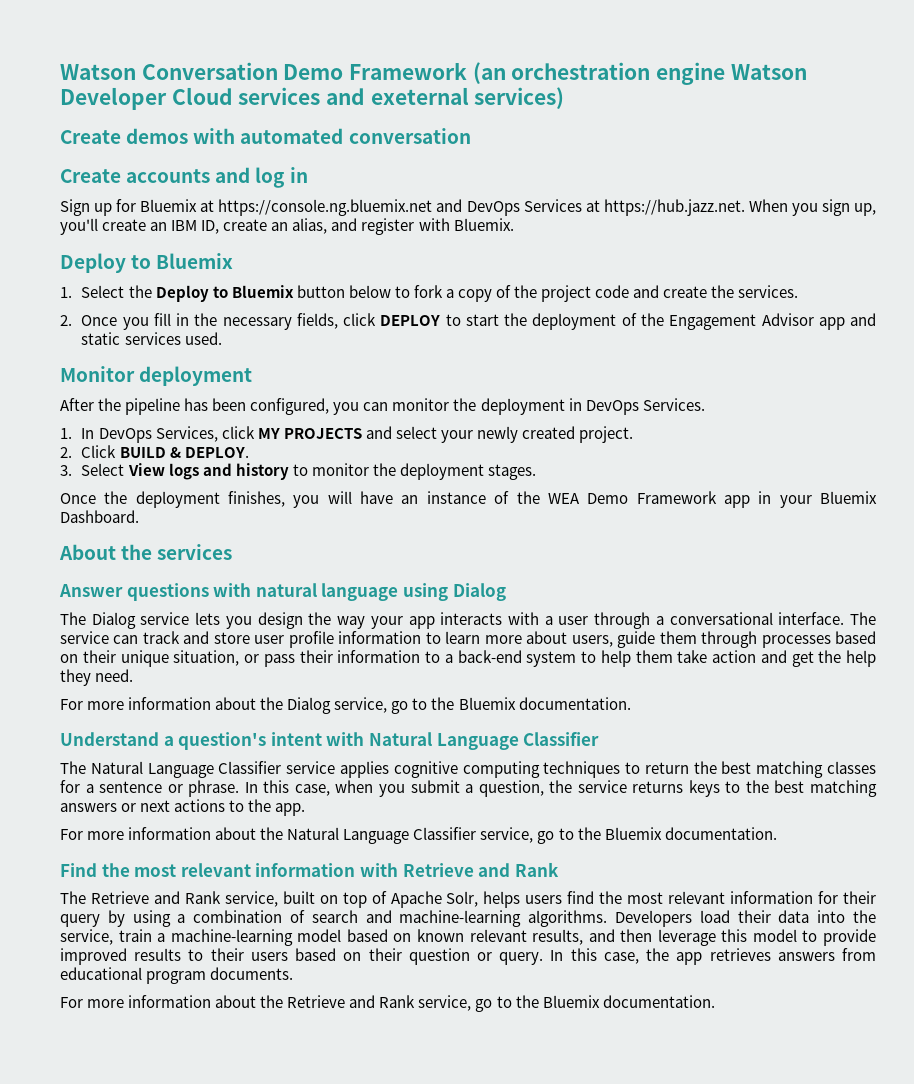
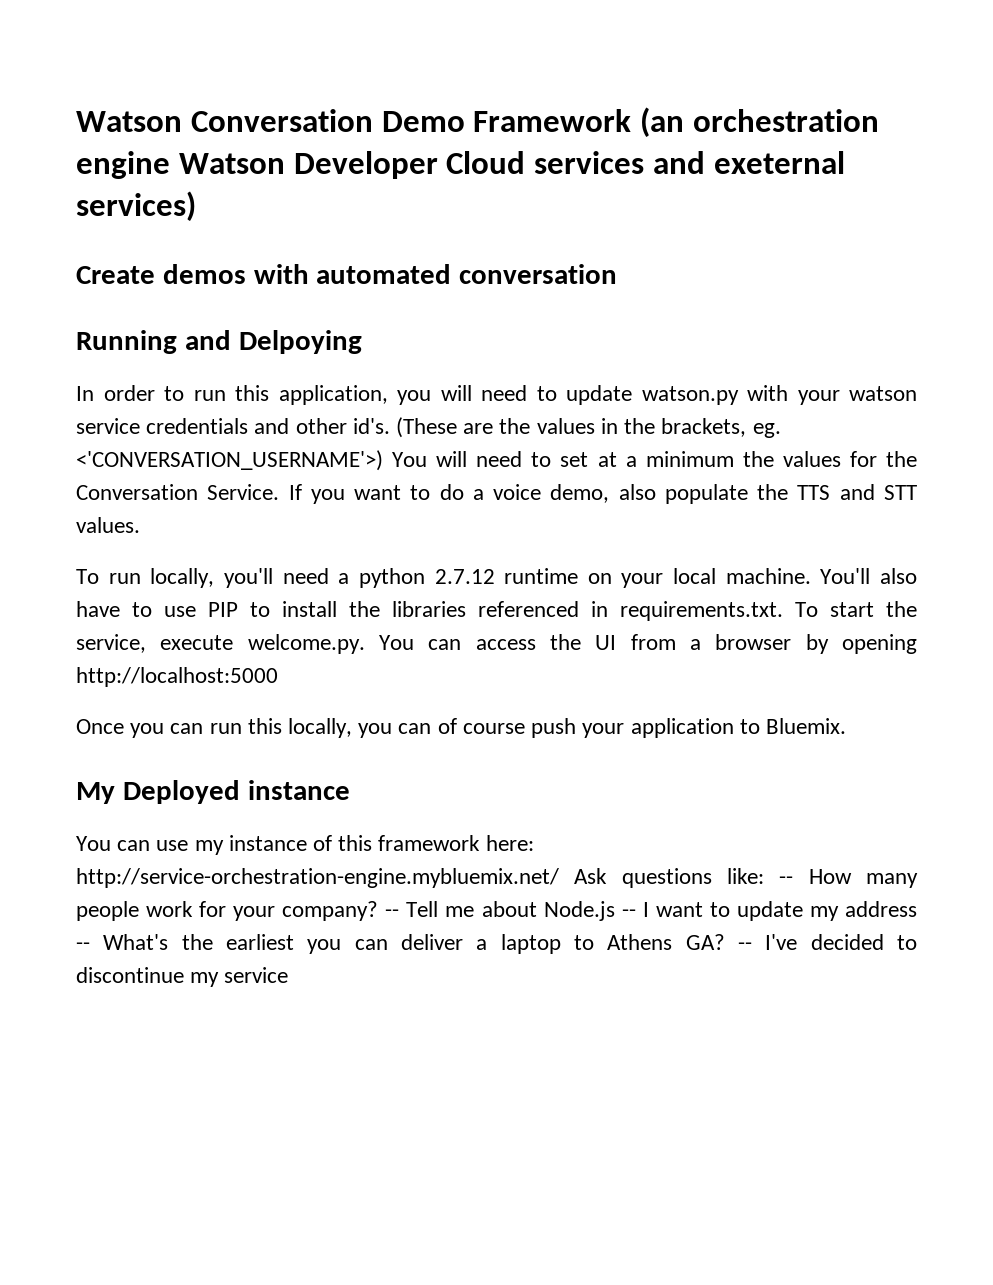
[60,167,308,188] [60,199,876,216] [60,218,514,235] [60,253,234,273] [60,285,799,302] [60,313,876,330] [81,332,222,345] [60,366,253,386] [60,398,705,415] [60,426,633,443] [60,445,249,458] [60,463,536,480] [60,491,878,508] [60,510,139,523] [59,544,233,560] [59,583,506,601] [60,612,876,629] [60,631,877,648] [60,650,876,667] [60,669,134,686] [60,697,631,714] [60,732,600,750] [60,761,877,778] [60,780,877,797] [60,799,306,816] [60,827,777,844] [60,862,559,877] [60,891,876,908] [60,910,876,927] [60,929,876,946] [60,948,876,965] [60,967,294,984] [60,995,715,1012] Create accounts and log in // Sign up for Bluemix at https://console.ng.bluemix.net and DevOps Services at https://hub.jazz.net. When you sign up, you'll create an IBM ID, create an alias, and register with Bluemix. // Deploy to Bluemix // 1. Select the Deploy to Bluemix button below to fork a copy of the project code and create the services. // 2. Once you fill in the necessary fields, click DEPLOY to start the deployment of the Engagement Advisor app and static services used. // Monitor deployment // After the pipeline has been configured, you can monitor the deployment in DevOps Services. // 1. In DevOps Services, click MY PROJECTS and select your newly created project. // 2. Click BUILD & DEPLOY. // 3. Select View logs and history to monitor the deployment stages. // Once the deployment finishes, you will have an instance of the WEA Demo Framework app in your Bluemix Dashboard. // About the services // Answer questions with natural language using Dialog // The Dialog service lets you design the way your app interacts with a user through a conversational interface. The service can track and store user profile information to learn more about users, guide them through processes based on their unique situation, or pass their information to a back-end system to help them take action and get the help they need. // For more information about the Dialog service, go to the Bluemix documentation. // Understand a question's intent with Natural Language Classifier // The Natural Language Classifier service applies cognitive computing techniques to return the best matching classes for a sentence or phrase. In this case, when you submit a question, the service returns keys to the best matching answers or next actions to the app. // For more information about the Natural Language Classifier service, go to the Bluemix documentation. // Find the most relevant information with Retrieve and Rank // The Retrieve and Rank service, built on top of Apache Solr, helps users find the most relevant information for their query by using a combination of search and machine-learning algorithms. Developers load their data into the service, train a machine-learning model based on known relevant results, and then leverage this model to provide improved results to their users based on their question or query. In this case, the app retrieves answers from educational program documents. // For more information about the Retrieve and Rank service, go to the Bluemix documentation. -> [76,330,362,354] [76,385,917,405] [76,417,781,438] [76,450,918,471] [76,484,917,504] [76,517,140,533] [76,568,917,588] [76,601,917,621] [76,634,918,654] [76,667,278,687] [76,718,846,738] [76,780,350,804] [76,835,534,855] [76,868,919,888] [76,901,917,921] [76,934,918,954] [76,967,289,987] Running and Delpoying // In order to run this application, you will need to update watson.py with your watson service credentials and other id's. (These are the values in the brackets, eg. <'CONVERSATION_USERNAME'>) You will need to set at a minimum the values for the Conversation Service. If you want to do a voice demo, also populate the TTS and STT values. // To run locally, you'll need a python 2.7.12 runtime on your local machine. You'll also have to use PIP to install the libraries referenced in requirements.txt. To start the service, execute welcome.py. You can access the UI from a browser by opening http://localhost:5000 // Once you can run this locally, you can of course push your application to Bluemix. // My Deployed instance // You can use my instance of this framework here: http://service-orchestration-engine.mybluemix.net/ Ask questions like: -- How many people work for your company? -- Tell me about Node.js -- I want to update my address -- What's the earliest you can deliver a laptop to Athens GA? -- I've decided to discontinue my service

